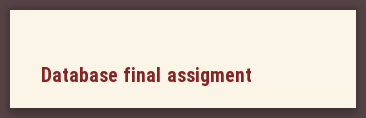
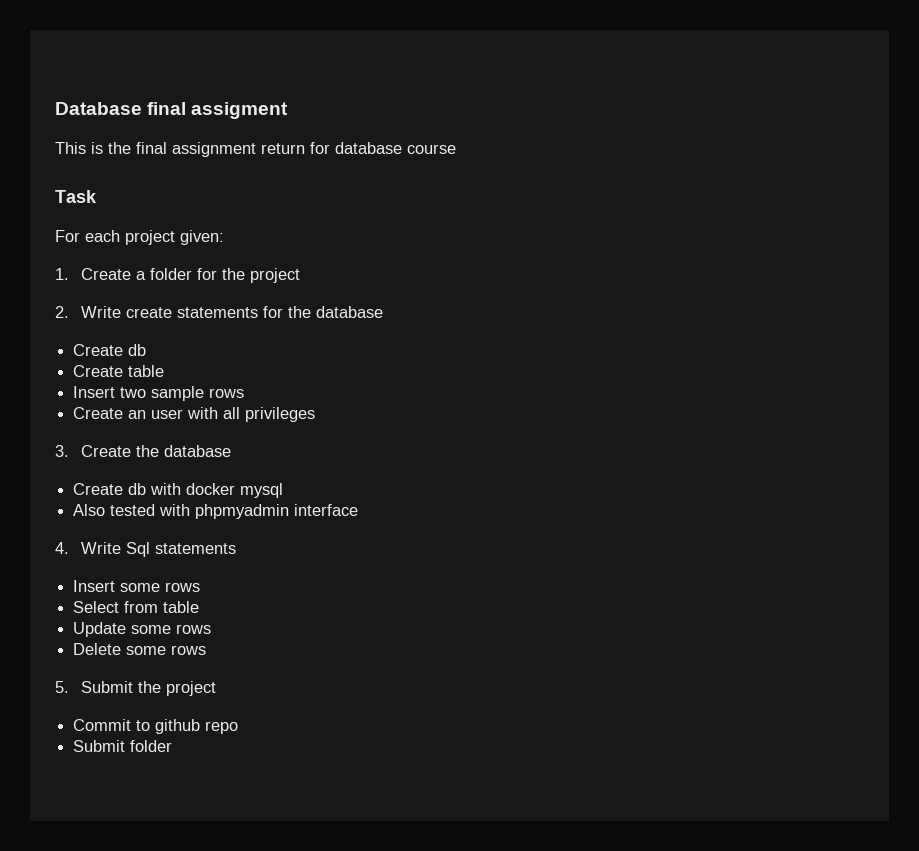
(252, 76) none -> [55,142,456,157] [55,190,97,203] [55,230,224,245] [55,268,300,283] [55,306,383,318] [73,344,147,356] [73,365,165,377] [73,386,245,401] [73,407,316,422] [55,445,231,457] [73,483,284,498] [73,504,359,519] [55,542,236,557] [73,580,201,592] [73,601,200,613] [73,622,212,637] [73,643,207,655] [55,681,216,696] [73,719,239,734] [73,740,173,752] // This is the final assignment return for database course // Task // For each project given: // 1. Create a folder for the project // 2. Write create statements for the database // Create db // Create table // Insert two sample rows // Create an user with all privileges // 3. Create the database // Create db with docker mysql // Also tested with phpmyadmin interface // 4. Write Sql statements // Insert some rows // Select from table // Update some rows // Delete some rows // 5. Submit the project // Commit to github repo // Submit folder

